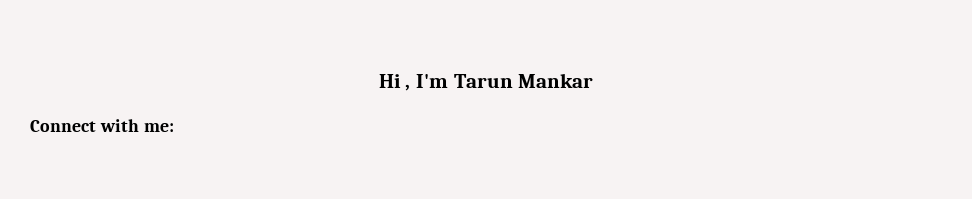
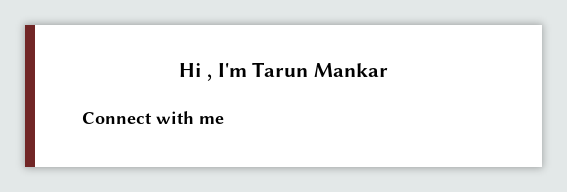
[143,123,174,132] me: -> [199,116,224,124] me

